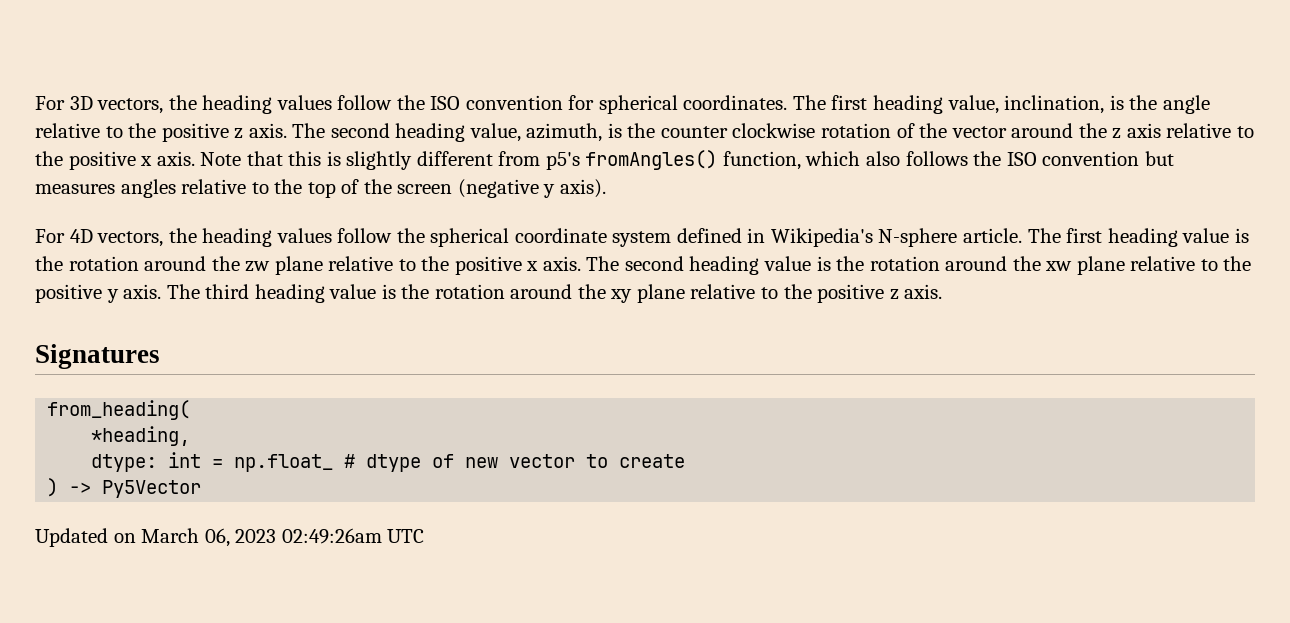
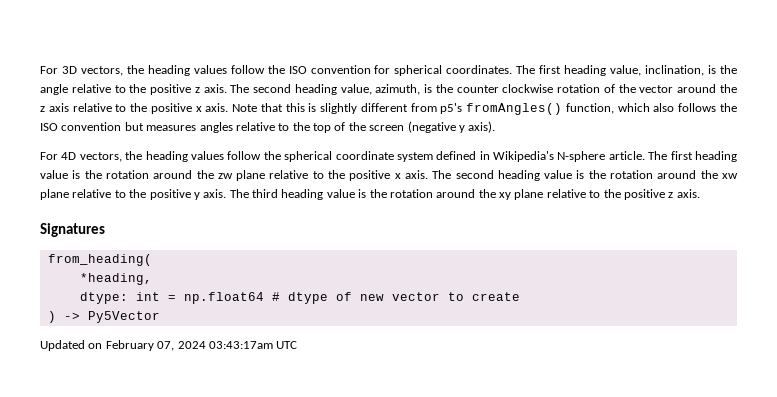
[234,454,334,472] np.float_ -> [183,292,264,304] np.float64
[141,528,382,547] March 06, 2023 02:49:26am -> [105,340,273,351] February 07, 2024 03:43:17am

